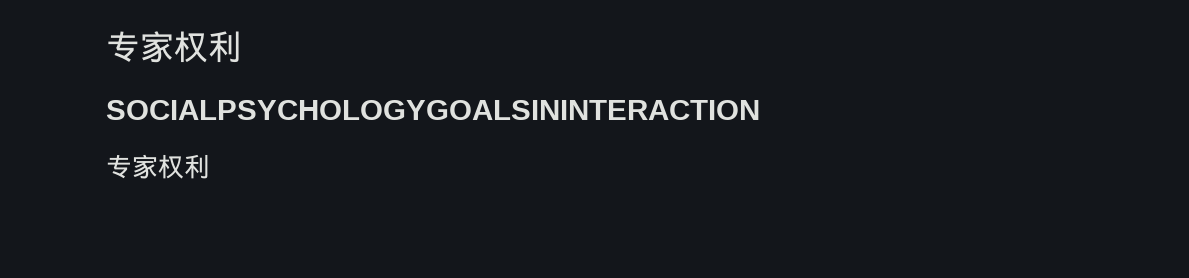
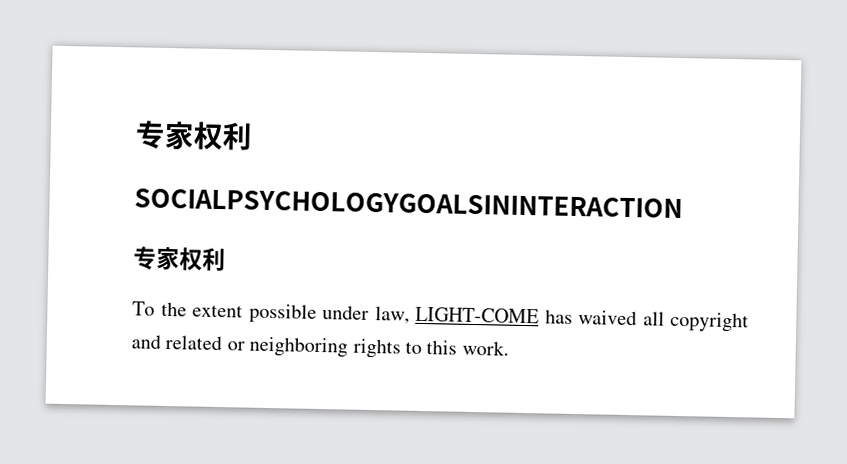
(210, 166) none -> [132,301,749,333] [131,334,509,359] // To the extent possible under law, LIGHT-COME has waived all copyright and related or neighboring rights to this work.

